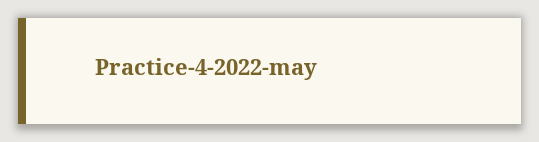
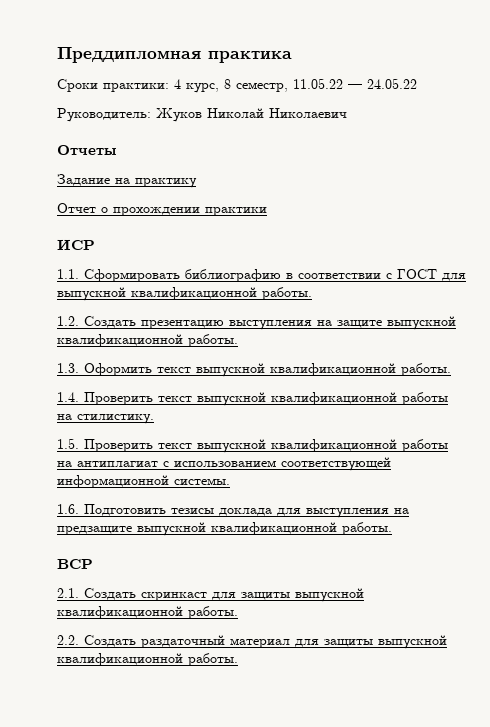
[95,58,317,80] Practice-4-2022-may -> [57,47,292,63] [57,78,417,93] [57,108,347,122] [57,145,116,155] [57,174,197,188] [57,203,267,216] [57,239,95,250] [57,269,466,282] [57,287,312,301] [57,316,456,330] [57,334,238,347] [57,363,451,377] [57,392,448,406] [57,414,154,424] [57,438,448,453] [57,457,391,471] [57,475,230,488] [57,504,409,518] [57,522,392,536] [57,559,93,569] [57,588,364,602] [57,606,238,619] [57,635,447,649] [57,653,238,666] Преддипломная практика // Сроки практики: 4 курс, 8 семестр, 11.05.22 — 24.05.22 // Руководитель: Жуков Николай Николаевич // Отчеты // Задание на практику // Отчет о прохождении практики // ИСР // 1.1. Сформировать библиографию в соответствии с ГОСТ для выпускной квалификационной работы. // 1.2. Создать презентацию выступления на защите выпускной квалификационной работы. // 1.3. Оформить текст выпускной квалификационной работы. // 1.4. Проверить текст выпускной квалификационной работы на стилистику. // 1.5. Проверить текст выпускной квалификационной работы на антиплагиат с использованием соответствующей информационной системы. // 1.6. Подготовить тезисы доклада для выступления на предзащите выпускной квалификационной работы. // ВСР // 2.1. Создать скринкаст для защиты выпускной квалификационной работы. // 2.2. Создать раздаточный материал для защиты выпускной квалификационной работы.

